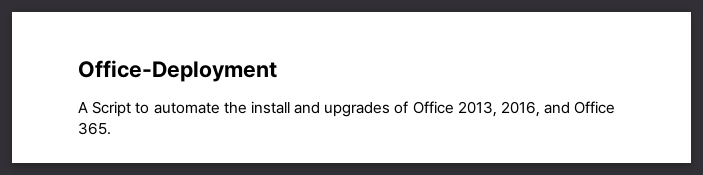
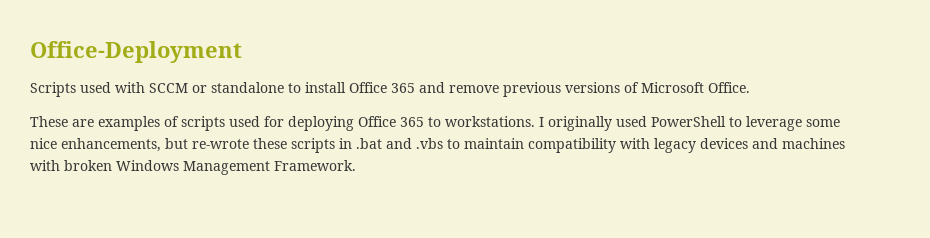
[78,101,616,117] [78,122,111,135] A Script to automate the install and upgrades of Office 2013, 2016, and Office 365. -> [30,82,750,97] [30,116,840,131] [30,138,845,153] [30,160,356,175] Scripts used with SCCM or standalone to install Office 365 and remove previous versions of Microsoft Office. // These are examples of scripts used for deploying Office 365 to workstations. I originally used PowerShell to leverage some nice enhancements, but re-wrote these scripts in .bat and .vbs to maintain compatibility with legacy devices and machines with broken Windows Management Framework.

